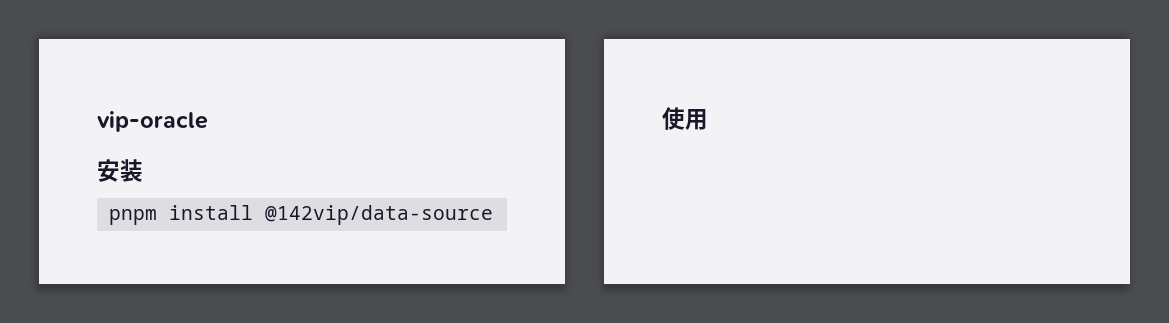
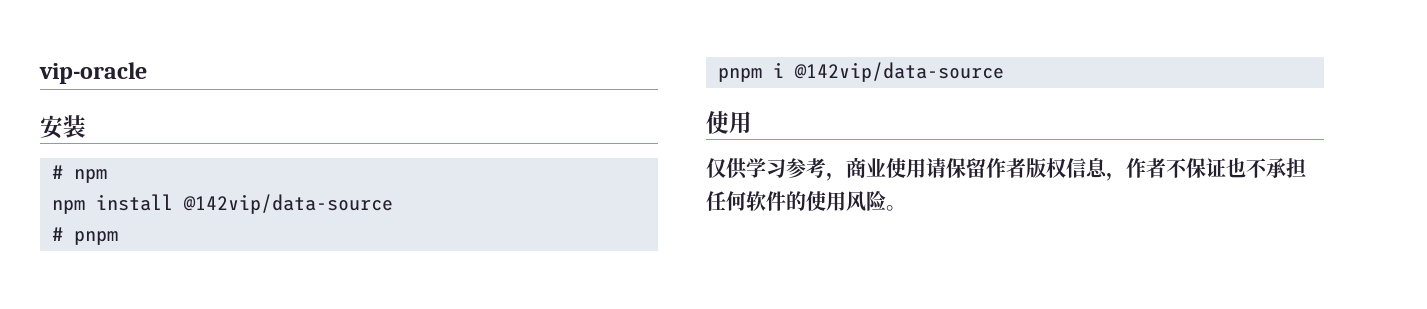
[109,205,254,225] pnpm install -> [52,165,107,183] [52,194,393,214] [52,227,118,245] [718,62,784,82] # npm // npm install @142vip/data-source // # pnpm // pnpm i
(708, 119) none -> [706,157,1306,181] [706,190,906,211] // 仅供学习参考，商业使用请保留作者版权信息，作者不保证也不承担任何软件的使用风险。

